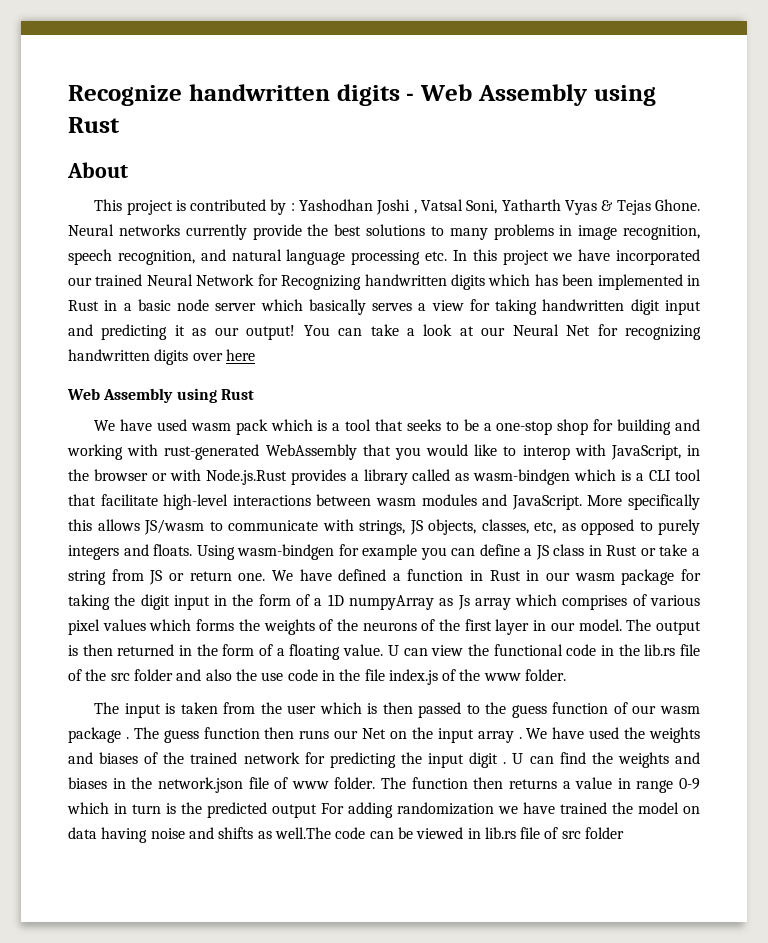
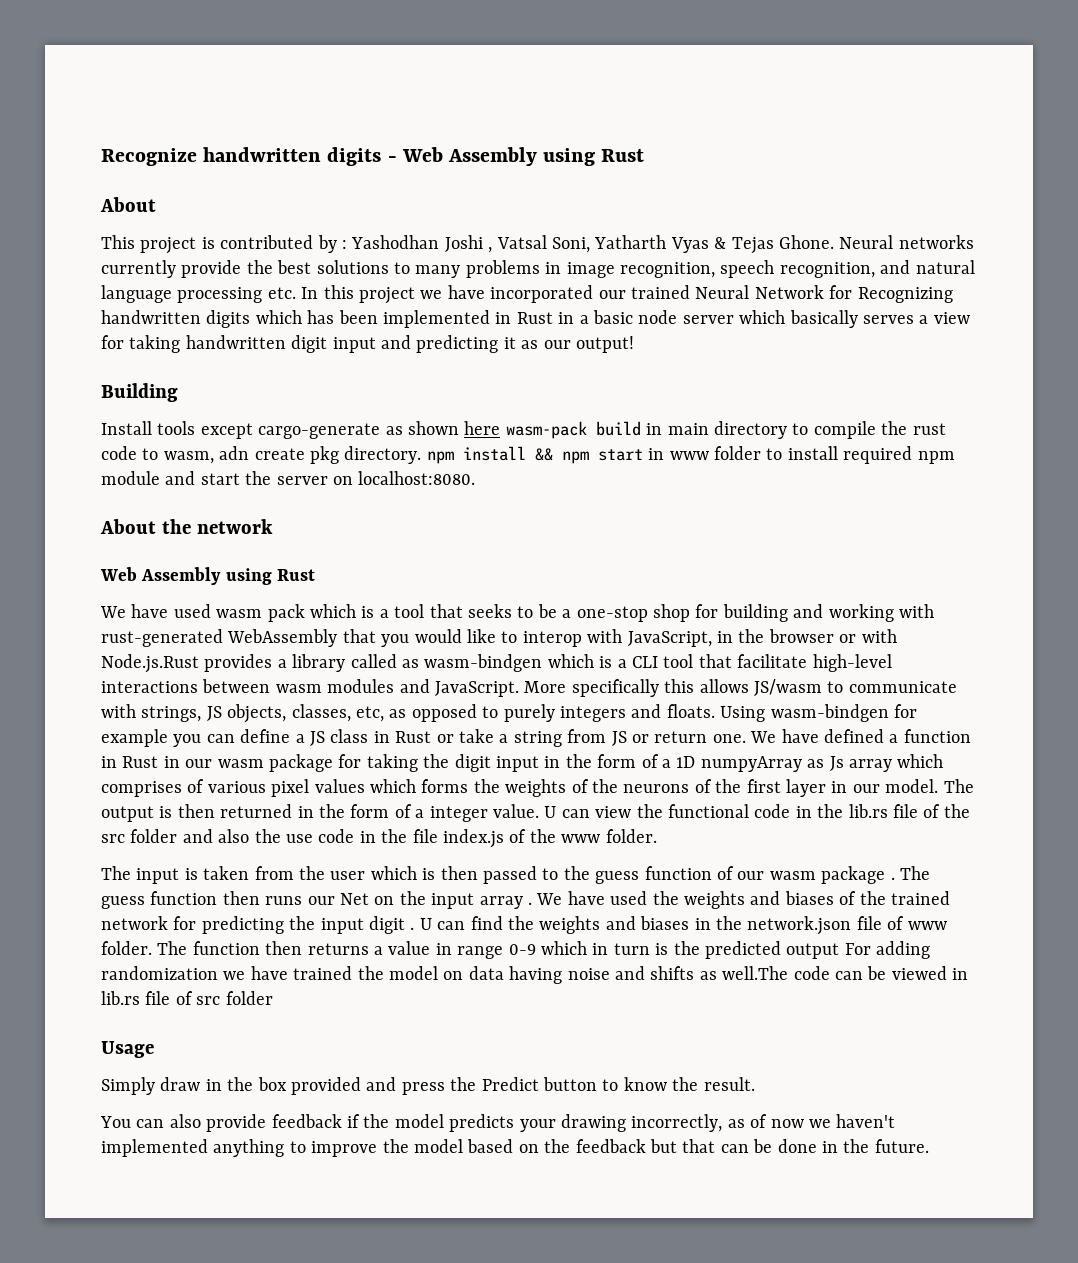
[303,324,701,340] [68,349,255,365] You can take a look at our Neural Net for recognizing handwritten digits over here -> [101,383,178,402] [101,421,946,439] [101,446,955,464] [101,471,476,485] [100,519,273,534] // Building // Install tools except cargo-generate as shown here wasm-pack build in main directory to compile the rust code to wasm, adn create pkg directory. npm install && npm start in www folder to install required npm module and start the server on localhost:8080. // About the network
[289,644,341,660] floating -> [429,806,488,822] integer
(625, 833) none -> [101,1041,154,1058] [101,1077,755,1095] [100,1114,896,1132] [101,1139,929,1157] // Usage // Simply draw in the box provided and press the Predict button to know the result. // You can also provide feedback if the model predicts your drawing incorrectly, as of now we haven't implemented anything to improve the model based on the feedback but that can be done in the future.

